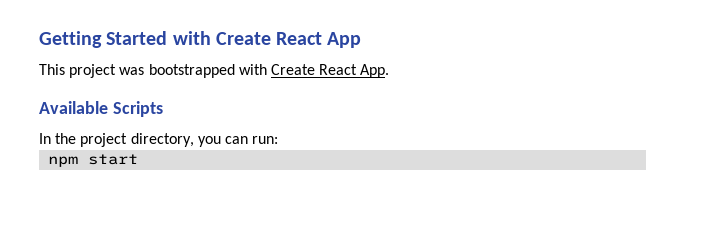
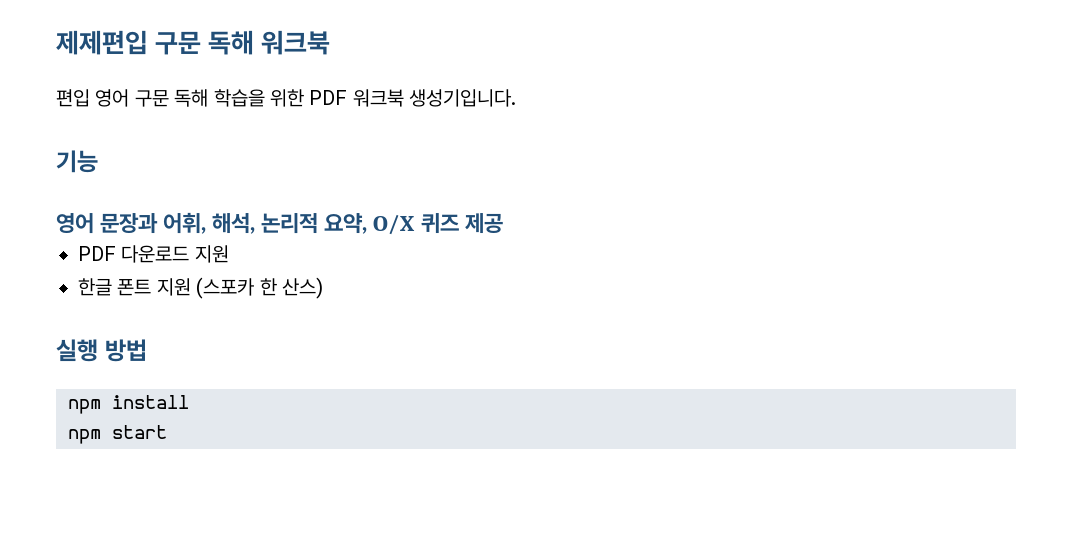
[39,31,362,48] [39,64,390,78] [39,101,163,117] [39,133,279,147] Getting Started with Create React App // This project was bootstrapped with Create React App. // Available Scripts // In the project directory, you can run: -> [56,30,331,55] [56,89,517,107] [56,150,98,173] [56,212,503,235] [78,245,229,263] [78,277,323,299] [56,339,147,362] [68,395,189,414] 제제편입 구문 독해 워크북 // 편입 영어 구문 독해 학습을 위한 PDF 워크북 생성기입니다. // 기능 // 영어 문장과 어휘, 해석, 논리적 요약, O/X 퀴즈 제공 // PDF 다운로드 지원 // 한글 폰트 지원 (스포카 한 산스) // 실행 방법 // npm install

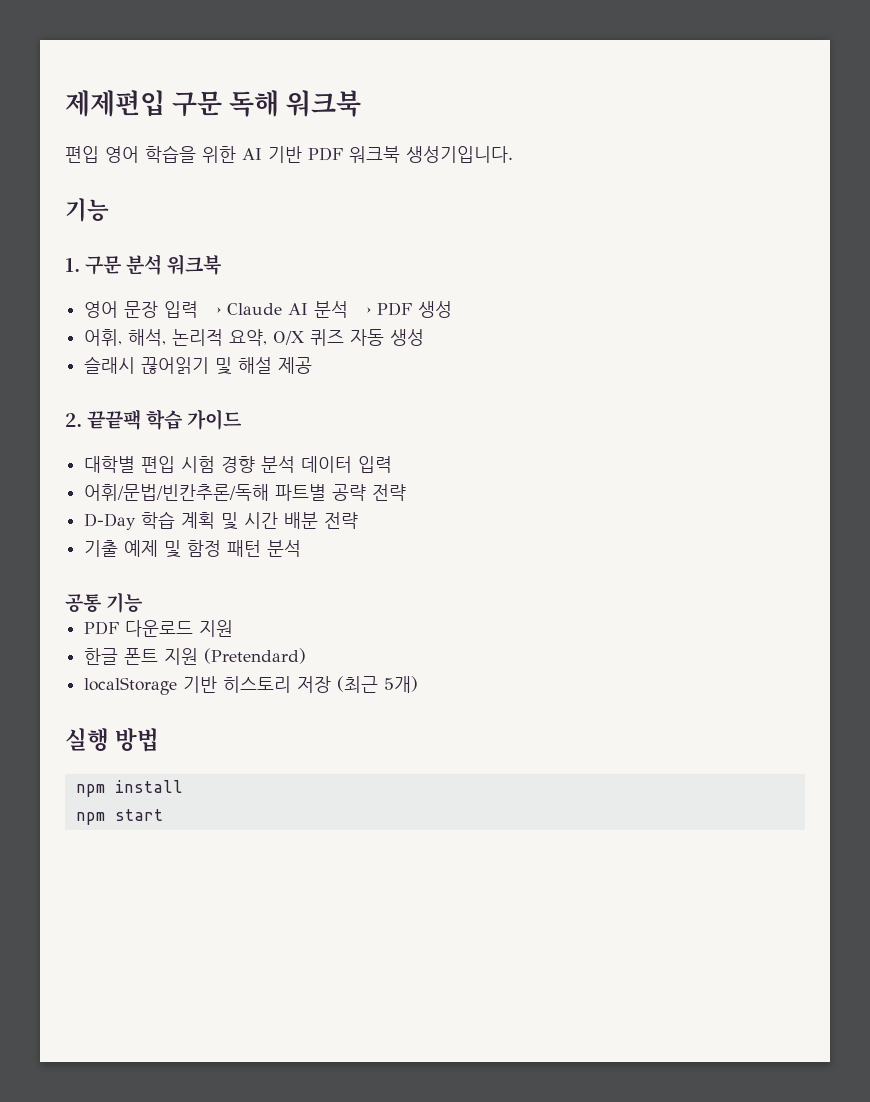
[134,89,304,107] 구문 독해 학습을 위한 -> [145,145,302,163] 학습을 위한 AI 기반
[56,213,159,234] 영어 문장과 -> [65,254,223,275] [84,301,453,318] 1. 구문 분석 워크북 // 영어 문장 입력 → Claude AI 분석 → PDF 생성 //
[464,213,503,234] 제공 -> [350,329,425,346] [84,356,313,375] [65,409,243,430] [84,456,393,473] [84,484,407,501] [84,511,359,530] [84,540,302,558] [65,592,144,613] 자동 생성 // 슬래시 끊어읽기 및 해설 제공 // 2. 끝끝팩 학습 가이드 // 대학별 편입 시험 경향 분석 데이터 입력 // 어휘/문법/빈칸추론/독해 파트별 공략 전략 // D-Day 학습 계획 및 시간 배분 전략 // 기출 예제 및 함정 패턴 분석 // 공통 기능
[196,277,323,299] (스포카 한 산스) -> [204,648,307,664] [84,676,419,695] (Pretendard) // localStorage 기반 히스토리 저장 (최근 5개)

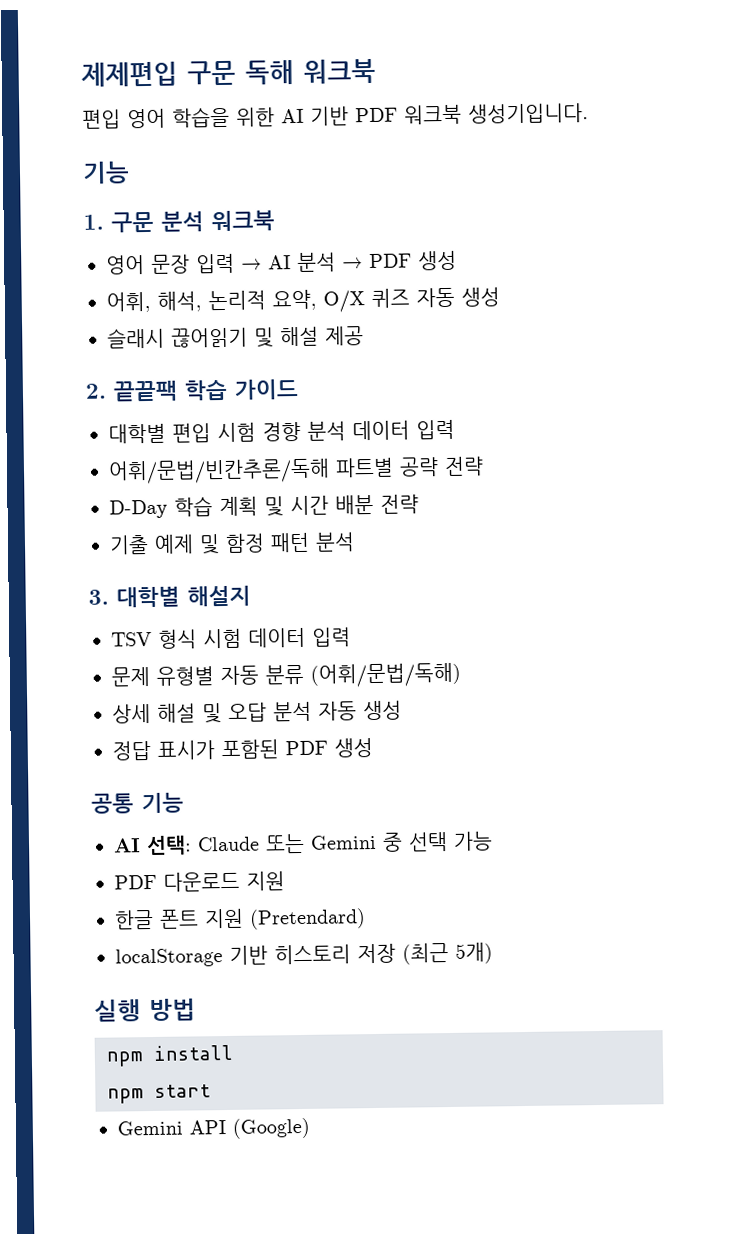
[227,303,283,315] Claude -> (262, 264) none
[65,592,144,613] 공통 기능 -> [88,585,251,608] [111,627,351,649] [111,662,461,688] [112,700,402,724] [112,738,373,761] [91,792,184,814] [113,831,493,856] 3. 대학별 해설지 // TSV 형식 시험 데이터 입력 // 문제 유형별 자동 분류 (어휘/문법/독해) // 상세 해설 및 오답 분석 자동 생성 // 정답 표시가 포함된 PDF 생성 // 공통 기능 // AI 선택: Claude 또는 Gemini 중 선택 가능
(163, 815) none -> [117,1117,310,1139] // Gemini API (Google)

